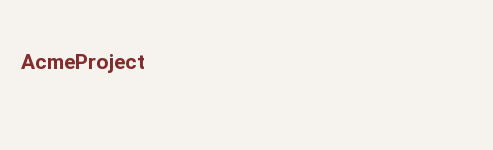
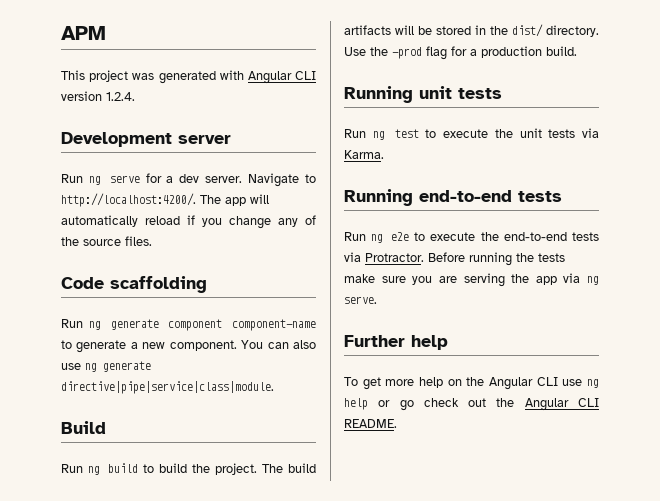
[21,54,145,73] AcmeProject -> [61,26,106,40] [61,70,316,84] [61,91,135,101] [61,132,231,147] [61,173,316,187] [61,193,269,207] [61,215,316,229] [61,236,152,246] [61,276,207,293] [61,319,316,331] [61,340,316,353] [61,361,151,372] [61,381,274,394] [61,421,106,434] [61,463,316,475] [344,24,599,37] [344,46,577,60] [344,86,502,103] [344,128,599,140] [344,150,384,159] [344,189,562,206] [344,232,599,243] [344,252,565,266] [344,273,599,287] [344,296,377,304] [344,335,448,350] [344,377,599,390] [344,398,599,411] [344,419,397,428] APM // This project was generated with Angular CLI version 1.2.4. // Development server // Run ng serve for a dev server. Navigate to http://localhost:4200/. The app will automatically reload if you change any of the source files. // Code scaffolding // Run ng generate component component-name to generate a new component. You can also use ng generate directive|pipe|service|class|module. // Build // Run ng build to build the project. The build artifacts will be stored in the dist/ directory. Use the -prod flag for a production build. // Running unit tests // Run ng test to execute the unit tests via Karma. // Running end-to-end tests // Run ng e2e to execute the end-to-end tests via Protractor. Before running the tests make sure you are serving the app via ng serve. // Further help // To get more help on the Angular CLI use ng help or go check out the Angular CLI README.

